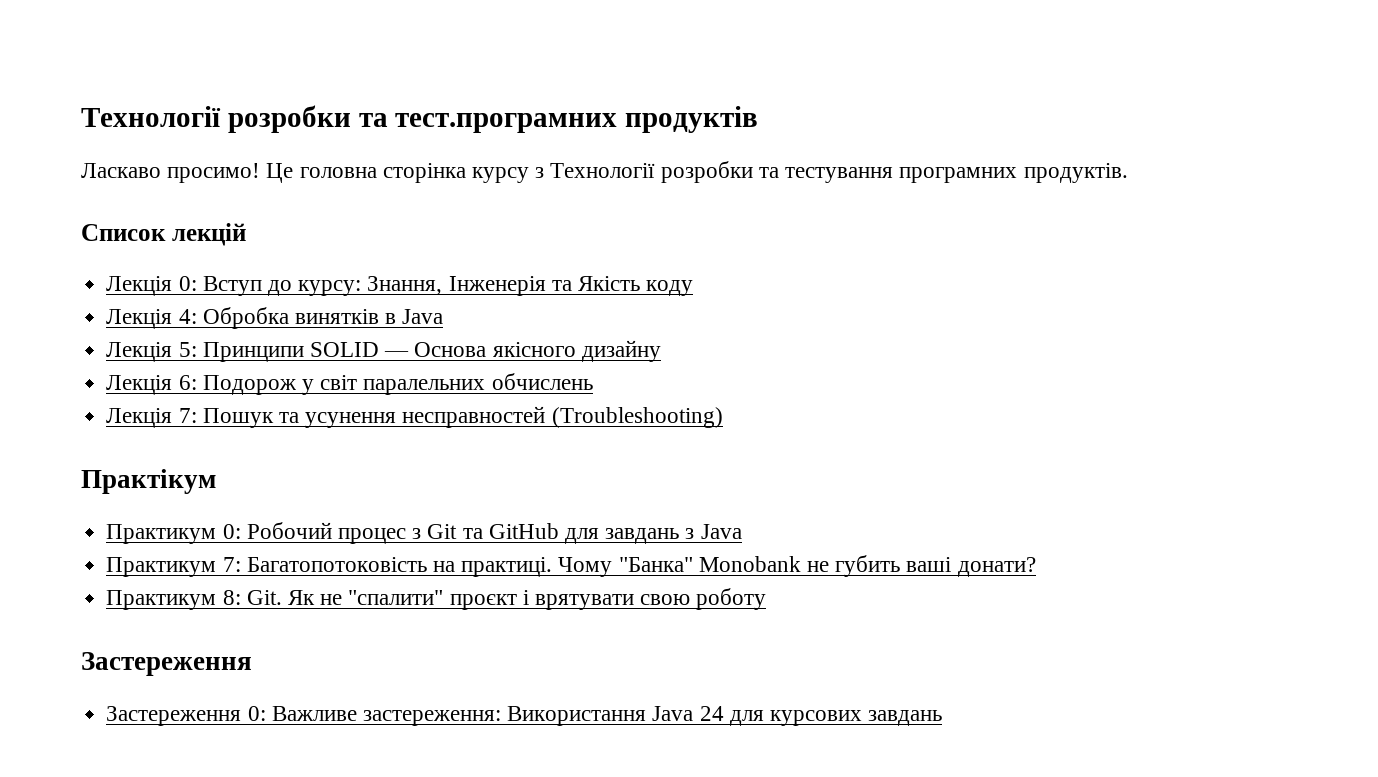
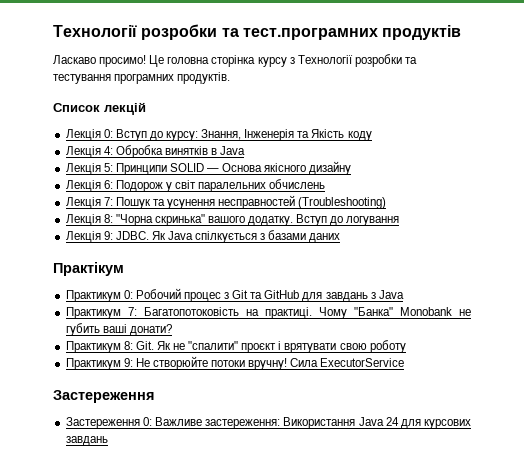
(723, 417) none -> [65,214,400,226] [65,230,341,243] // Лекція 8: "Чорна скринька" вашого додатку. Вступ до логування // Лекція 9: JDBC. Як Java спілкується з базами даних
(767, 599) none -> [65,356,405,370] // Практикум 9: Не створюйте потоки вручну! Сила ExecutorService

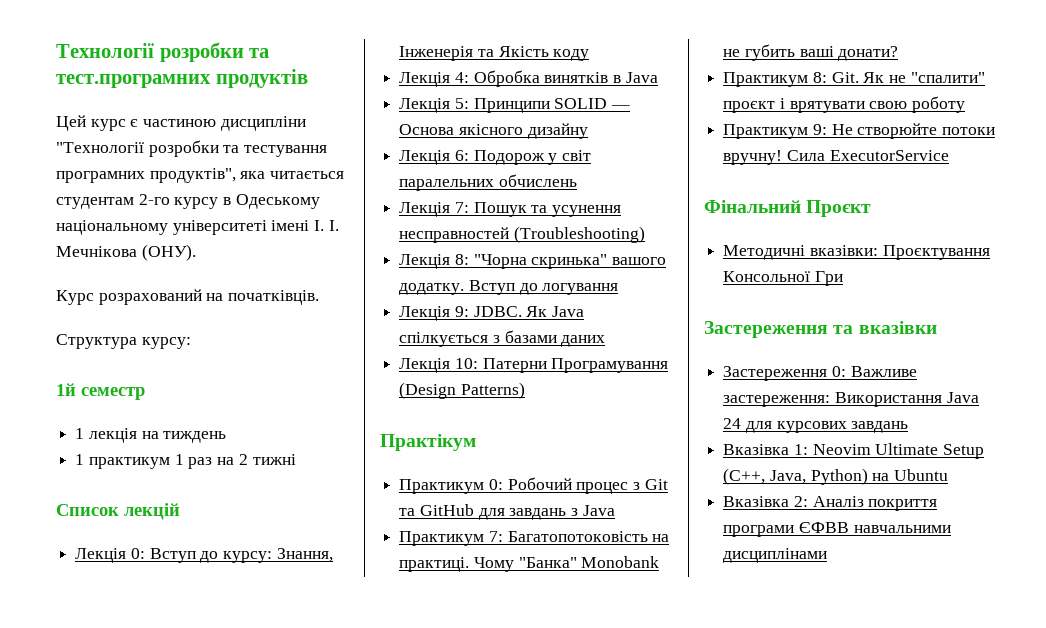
[53,54,417,67] [53,72,231,84] Ласкаво просимо! Це головна сторінка курсу з Технології розробки та тестування програмних продуктів. -> [56,115,306,131] [56,140,328,157] [56,168,345,183] [56,194,320,209] [56,220,339,235] [56,244,196,261] [56,289,320,305] [56,334,191,349] [56,383,145,400] [75,428,227,443] [75,454,296,469] Цей курс є частиною дисципліни "Технології розробки та тестування програмних продуктів", яка читається студентам 2-го курсу в Одеському національному університеті імені І. І. Мечнікова (ОНУ). // Курс розрахований на початківців. // Структура курсу: // 1й семестр // 1 лекція на тиждень // 1 практикум 1 раз на 2 тижні
(341, 238) none -> [399,358,669,373] [399,382,525,399] // Лекція 10: Патерни Програмування (Design Patterns)
[53,390,154,403] // Застереження -> [704,200,872,217] [723,245,990,260] [723,271,843,286] [704,321,937,338] // Фінальний Проєкт // Методичні вказівки: Проєктування Консольної Гри // Застереження та вказівки
(108, 441) none -> [723,443,985,459] [723,468,949,485] [723,496,938,511] [723,522,951,537] [723,548,828,563] // Вказівка 1: Neovim Ultimate Setup (C++, Java, Python) на Ubuntu // Вказівка 2: Аналіз покриття програми ЄФВВ навчальними дисциплінами

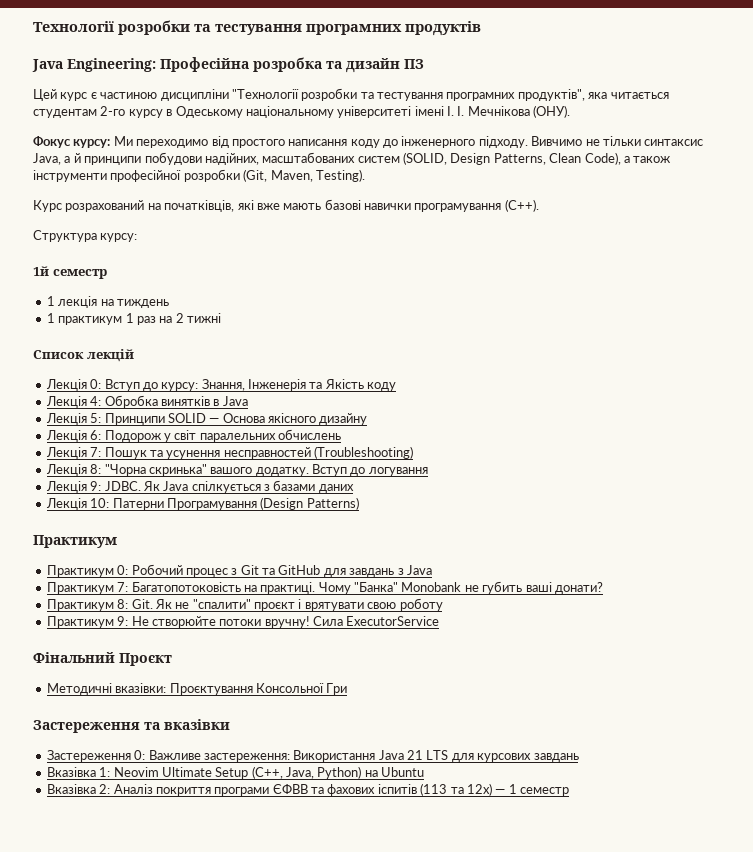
[56,74,211,88] тест.програмних -> [215,24,402,35] тестування програмних
(308, 78) none -> [32,57,424,73] // Java Engineering: Професійна розробка та дизайн ПЗ
[56,289,320,305] Курс розрахований на початківців. -> [33,136,704,148] [33,152,672,165] [33,169,365,182] [33,199,539,212] Фокус курсу: Ми переходимо від простого написання коду до інженерного підходу. Вивчимо не тільки синтаксис Java, а й принципи побудови надійних, масштабованих систем (SOLID, Design Patterns, Clean Code), а також інструменти професійної розробки (Git, Maven, Testing). // Курс розрахований на початківців, які вже мають базові навички програмування (C++).
[380,434,476,451] Практікум -> [33,535,117,548] Практикум
[723,418,742,429] 24 -> [407,750,449,760] 21 LTS
[853,525,951,533] [723,548,828,563] навчальними дисциплінами -> [311,783,569,796] та фахових іспитів (113 та 12х) — 1 семестр

